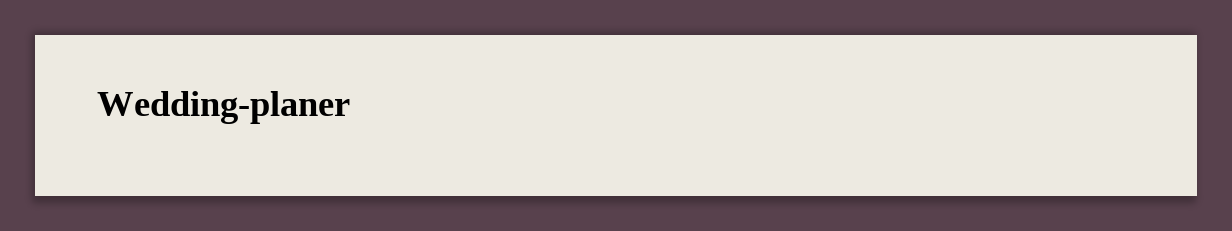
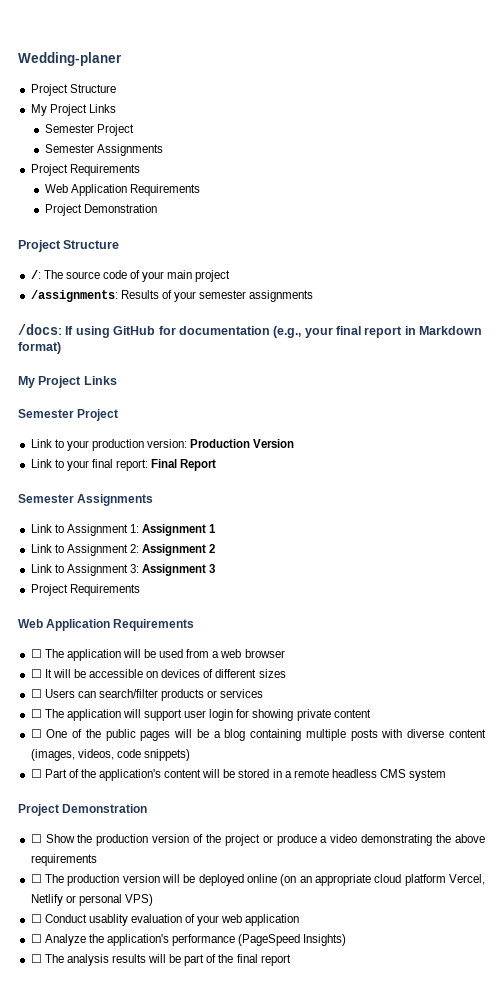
(350, 107) none -> [30,84,116,96] [30,104,116,116] [44,124,134,136] [44,144,163,156] [30,164,140,176] [44,184,200,196] [44,204,157,216] [18,240,120,252] [30,270,231,282] [30,290,314,302] [18,324,483,338] [18,342,61,354] [18,376,117,388] [18,409,119,421] [30,439,295,451] [30,459,217,471] [18,494,154,506] [30,524,217,536] [30,544,216,556] [30,564,216,576] [30,584,140,596] [18,619,195,631] [30,649,285,661] [30,669,286,678] [30,689,264,701] [30,709,371,721] [30,729,486,741] [30,749,190,761] [30,769,447,781] [18,804,148,816] [30,834,486,846] [30,854,97,866] [30,874,486,886] [30,894,153,906] [30,914,300,926] [30,934,347,946] [30,954,291,966] // Project Structure // My Project Links // Semester Project // Semester Assignments // Project Requirements // Web Application Requirements // Project Demonstration // Project Structure // /: The source code of your main project // /assignments: Results of your semester assignments // /docs: If using GitHub for documentation (e.g., your final report in Markdown format) // My Project Links // Semester Project // Link to your production version: Production Version // Link to your final report: Final Report // Semester Assignments // Link to Assignment 1: Assignment 1 // Link to Assignment 2: Assignment 2 // Link to Assignment 3: Assignment 3 // Project Requirements // Web Application Requirements // ☐ The application will be used from a web browser // ☐ It will be accessible on devices of different sizes // ☐ Users can search/filter products or services // ☐ The application will support user login for showing private content // ☐ One of the public pages will be a blog containing multiple posts with diverse content (images, videos, code snippets) // ☐ Part of the application's content will be stored in a remote headless CMS system // Project Demonstration // ☐ Show the production version of the project or produce a video demonstrating the above requirements // ☐ The production version will be deployed online (on an appropriate cloud platform Vercel, Netlify or personal VPS) // ☐ Conduct usablity evaluation of your web application // ☐ Analyze the application's performance (PageSpeed Insights) // ☐ The analysis results will be part of the final report

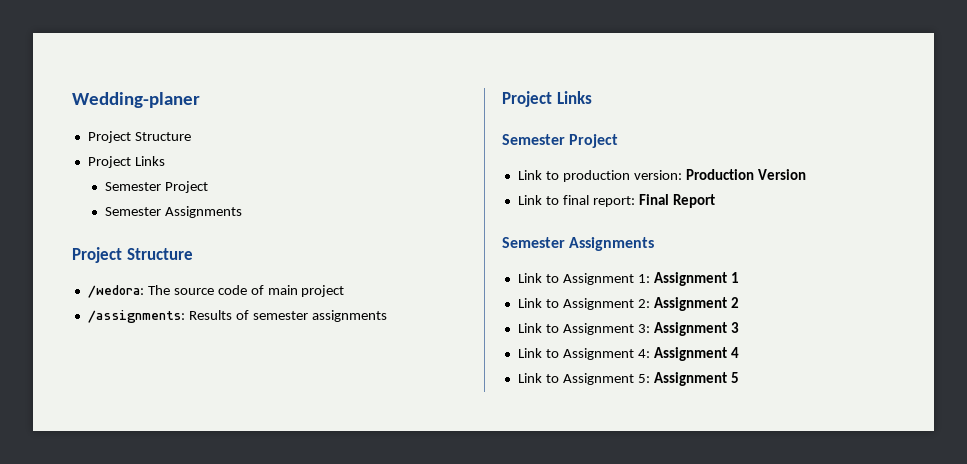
[30,104,47,116] My -> (191, 136) none
[30,164,140,176] [44,184,200,196] [44,204,157,216] [18,240,120,252] [30,270,41,279] // Project Requirements // Web Application Requirements // Project Demonstration // Project Structure // /: -> [72,247,193,263] [87,285,144,298] // Project Structure // /wedora:
[142,271,165,282] your -> (264, 290) none
[173,291,196,302] your -> (249, 315) none
[18,324,483,338] [18,342,61,354] [18,376,35,388] /docs: If using GitHub for documentation (e.g., your final report in Markdown format) // My -> (387, 316) none
[66,440,89,451] your -> (559, 175) none
[66,460,89,471] your -> (559, 200) none
[30,584,140,596] [18,619,195,631] [30,649,285,661] [30,669,286,678] [30,689,264,701] [30,709,371,721] [30,729,486,741] [30,749,190,761] [30,769,447,781] [18,804,148,816] [30,834,486,846] [30,854,97,866] [30,874,486,886] [30,894,153,906] [30,914,300,926] [30,934,347,946] [30,954,291,966] Project Requirements // Web Application Requirements // ☐ The application will be used from a web browser // ☐ It will be accessible on devices of different sizes // ☐ Users can search/filter products or services // ☐ The application will support user login for showing private content // ☐ One of the public pages will be a blog containing multiple posts with diverse content (images, videos, code snippets) // ☐ Part of the application's content will be stored in a remote headless CMS system // Project Demonstration // ☐ Show the production version of the project or produce a video demonstrating the above requirements // ☐ The production version will be deployed online (on an appropriate cloud platform Vercel, Netlify or personal VPS) // ☐ Conduct usablity evaluation of your web application // ☐ Analyze the application's performance (PageSpeed Insights) // ☐ The analysis results will be part of the final report -> [517,347,739,361] [517,372,739,386] Link to Assignment 4: Assignment 4 // Link to Assignment 5: Assignment 5

